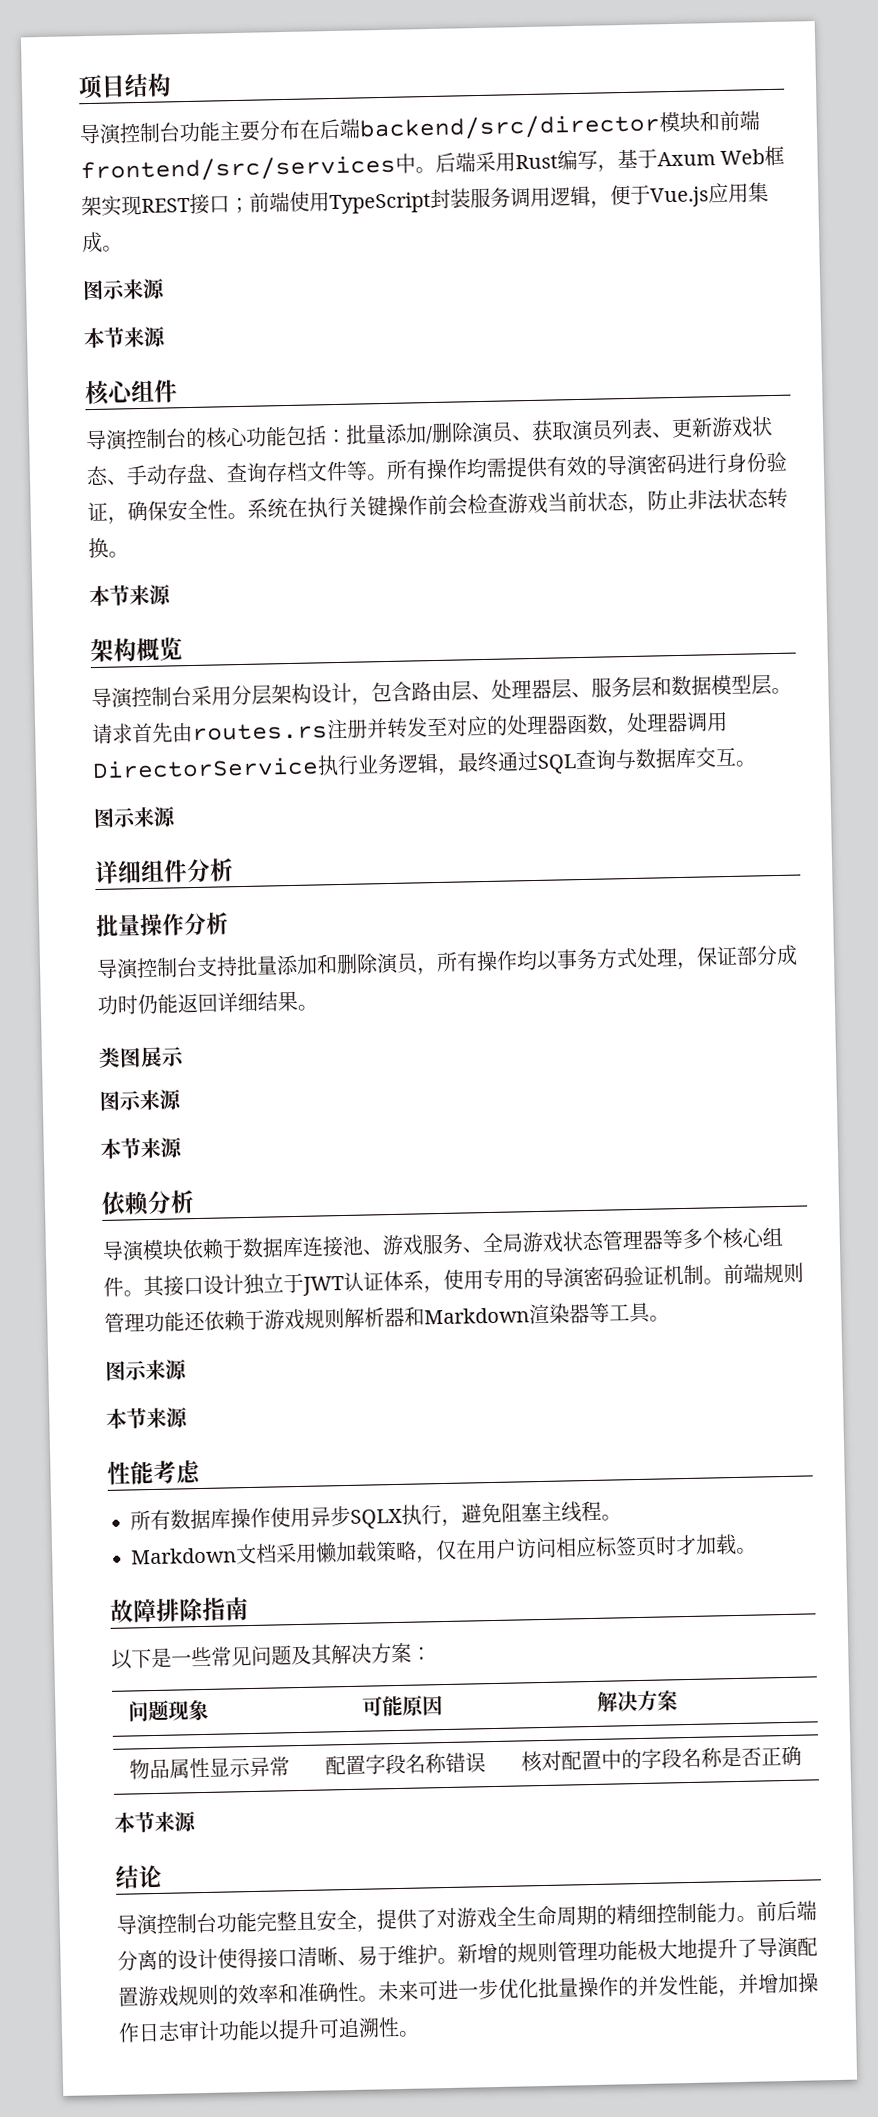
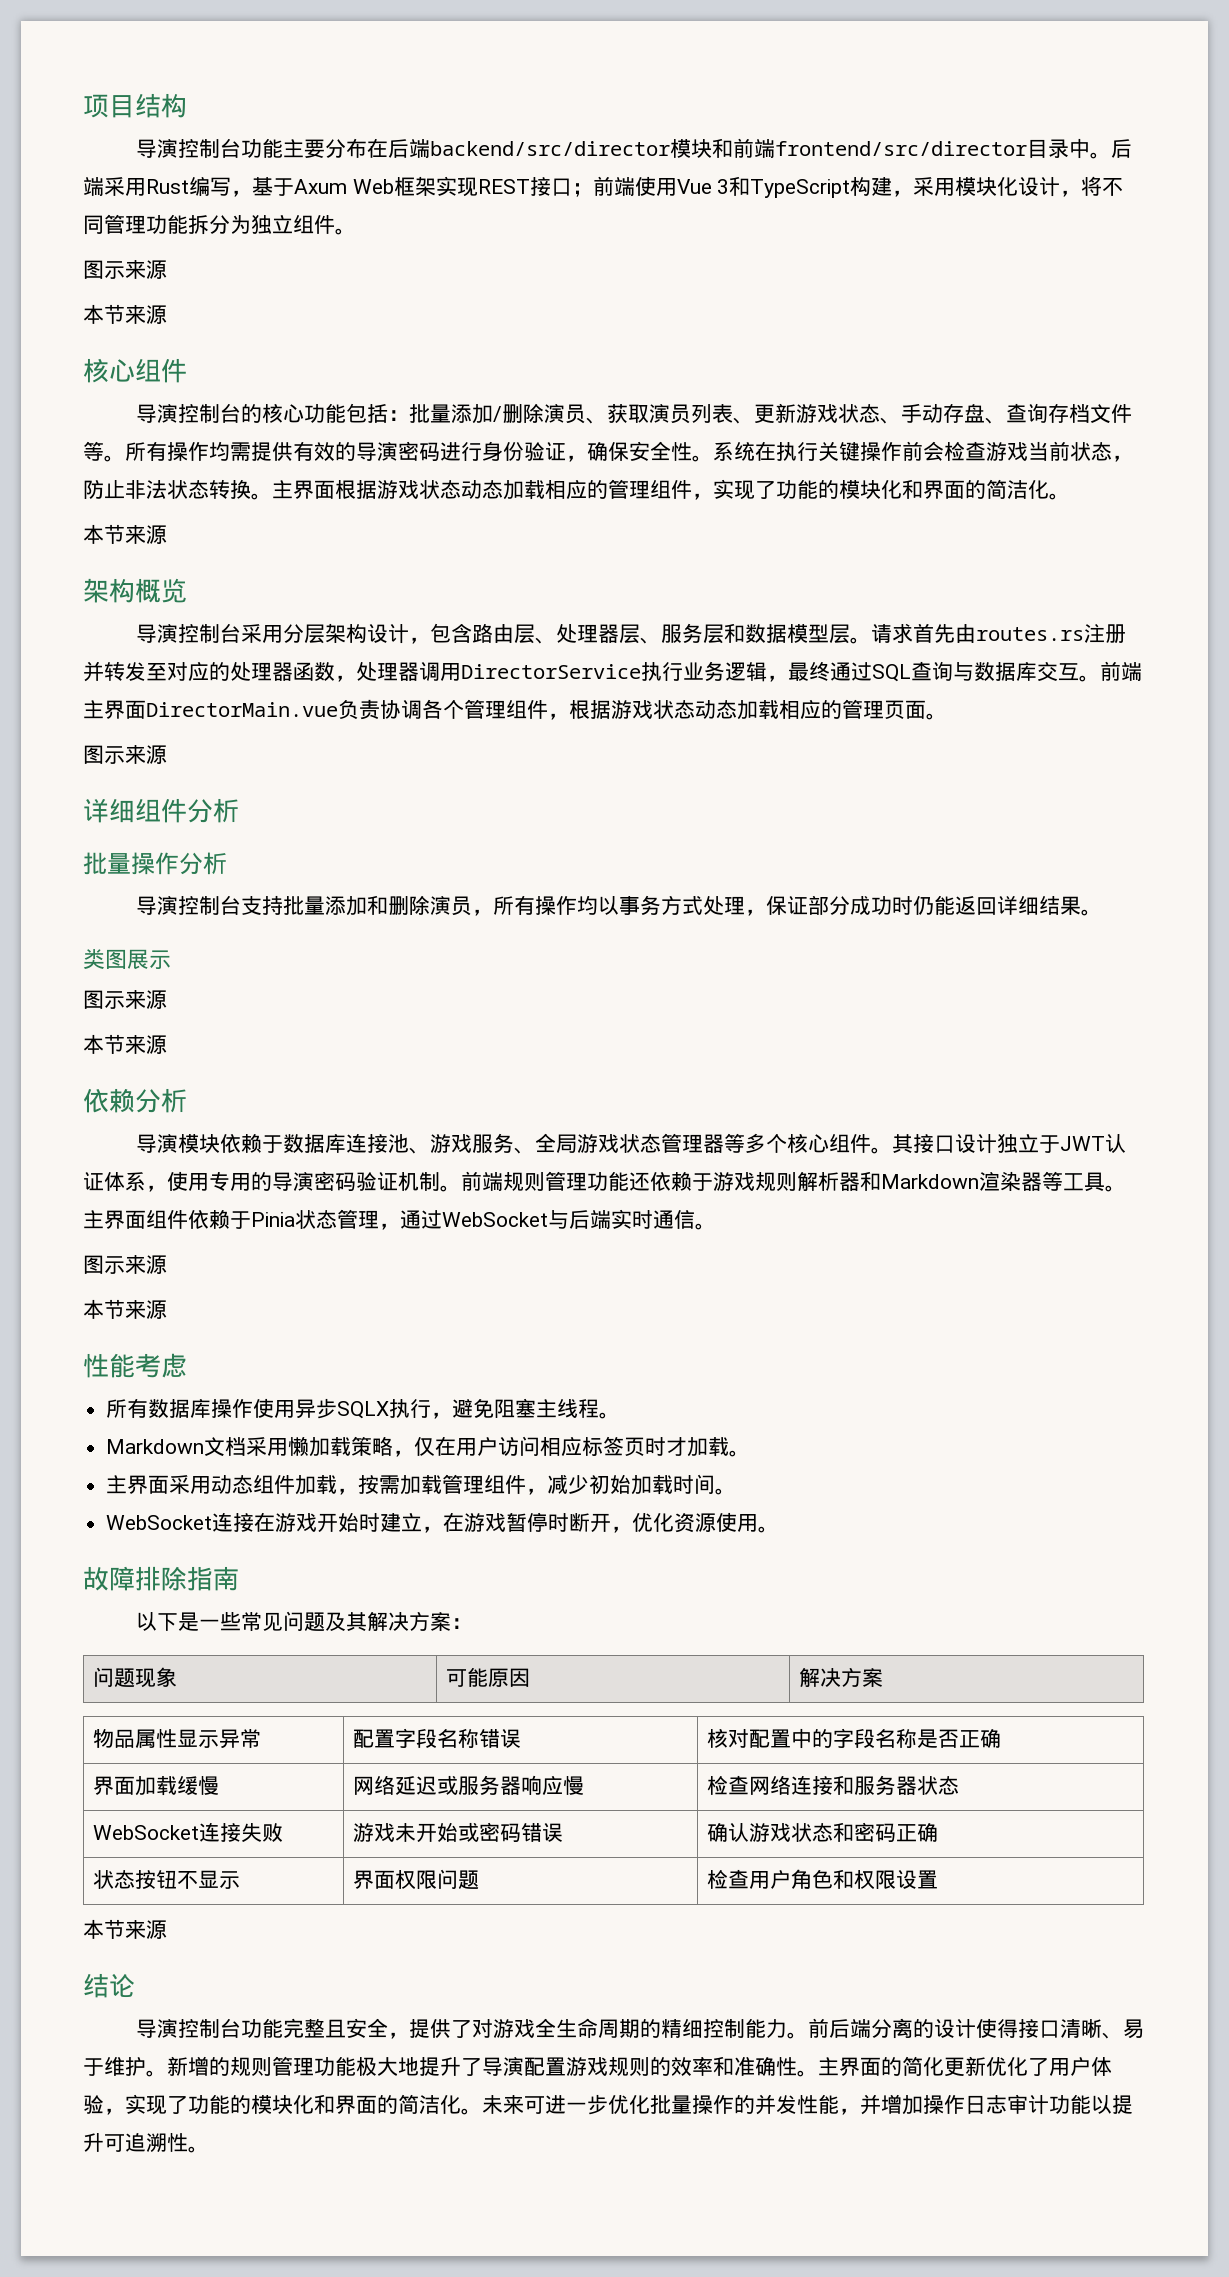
[80,154,396,184] frontend/src/services -> [774,139,1069,158] frontend/src/director目录
[329,182,769,215] [81,231,103,254] TypeScript封装服务调用逻辑，便于Vue.js应用集成 -> [676,176,1124,198] [83,214,335,235] Vue 3和TypeScript构建，采用模块化设计，将不同管理功能拆分为独立组件
(129, 554) none -> [272,479,1070,500] 主界面根据游戏状态动态加载相应的管理组件，实现了功能的模块化和界面的简洁化。
(757, 763) none -> [1100,661,1142,681] [83,699,947,720] 前端主界面DirectorMain.vue负责协调各个管理组件，根据游戏状态动态加载相应的管理页面。
(670, 1318) none -> [83,1209,716,1230] 主界面组件依赖于Pinia状态管理，通过WebSocket与后端实时通信。
(757, 1550) none -> [106,1474,737,1495] [106,1512,780,1533] // 主界面采用动态组件加载，按需加载管理组件，减少初始加载时间。 // WebSocket连接在游戏开始时建立，在游戏暂停时断开，优化资源使用。
(802, 1756) none -> [92,1776,219,1796] [352,1775,584,1795] [706,1775,959,1795] [92,1822,283,1843] [352,1822,563,1843] [706,1822,938,1843] [92,1870,240,1889] [352,1869,479,1890] [706,1869,938,1890] // 界面加载缓慢 | 网络延迟或服务器响应慢 | 检查网络连接和服务器状态 // WebSocket连接失败 | 游戏未开始或密码错误 | 确认游戏状态和密码正确 // 状态按钮不显示 | 界面权限问题 | 检查用户角色和权限设置
(379, 1998) none -> [818,2056,1112,2077] [83,2094,482,2115] 主界面的简化更新优化了用户体验，实现了功能的模块化和界面的简洁化。

